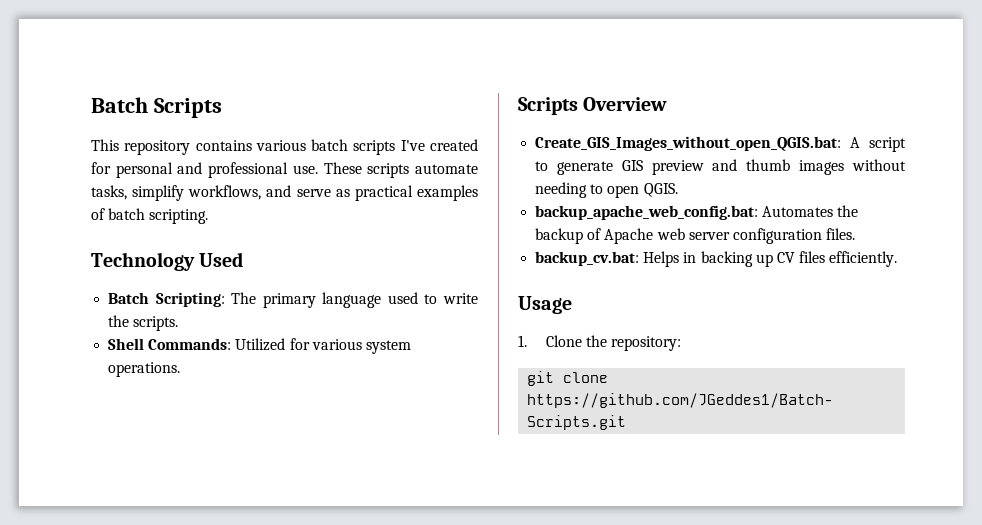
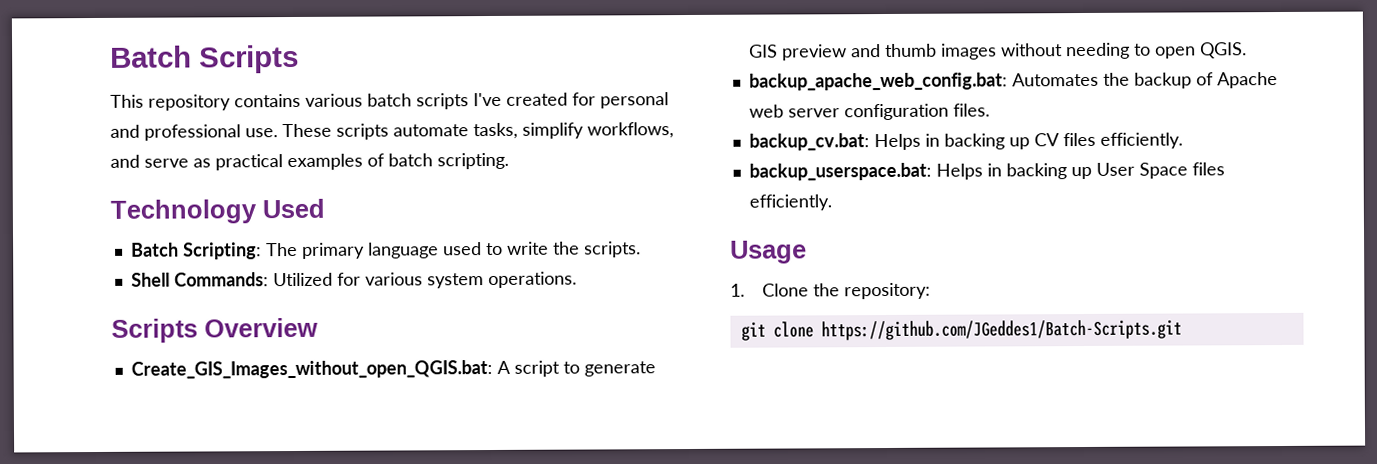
(898, 259) none -> [748,162,1225,181] [748,194,832,211] // backup_userspace.bat: Helps in backing up User Space files efficiently.

